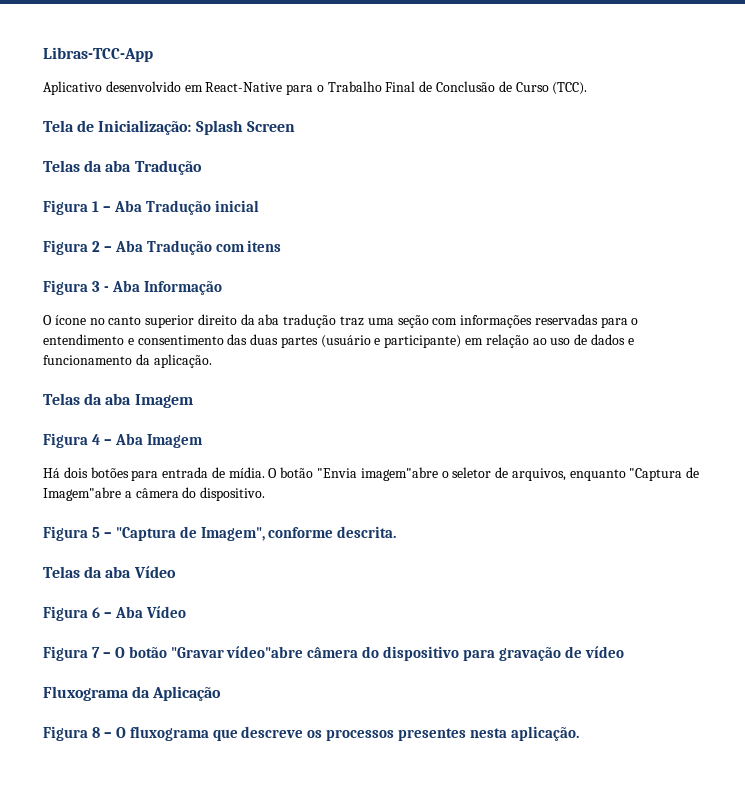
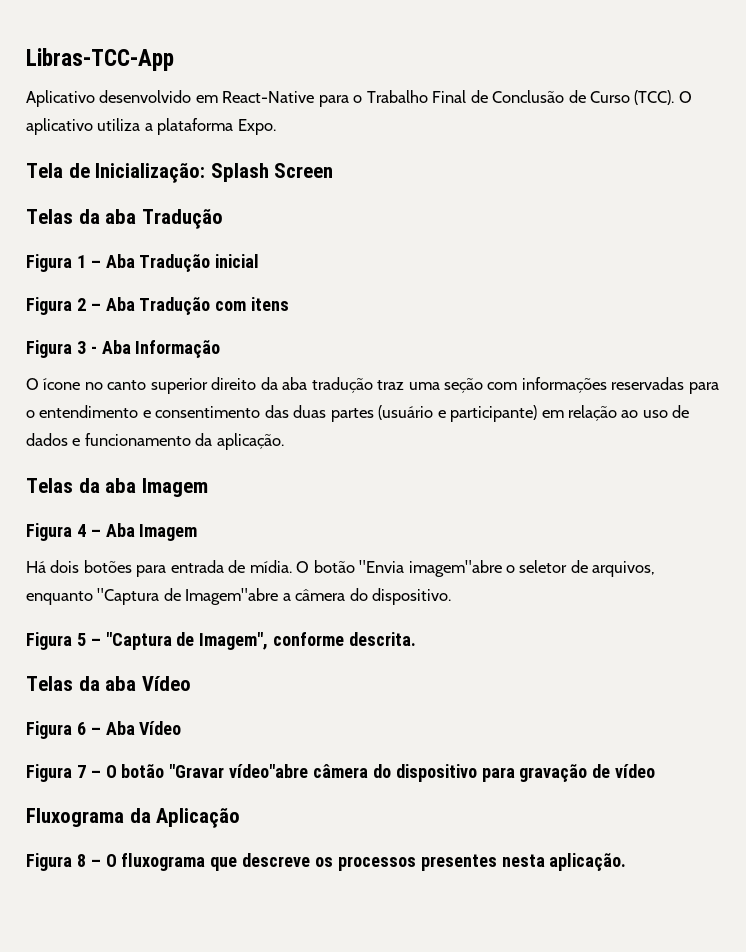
(588, 88) none -> [678,91,692,103] [26,118,276,135] O aplicativo utiliza a plataforma Expo.

